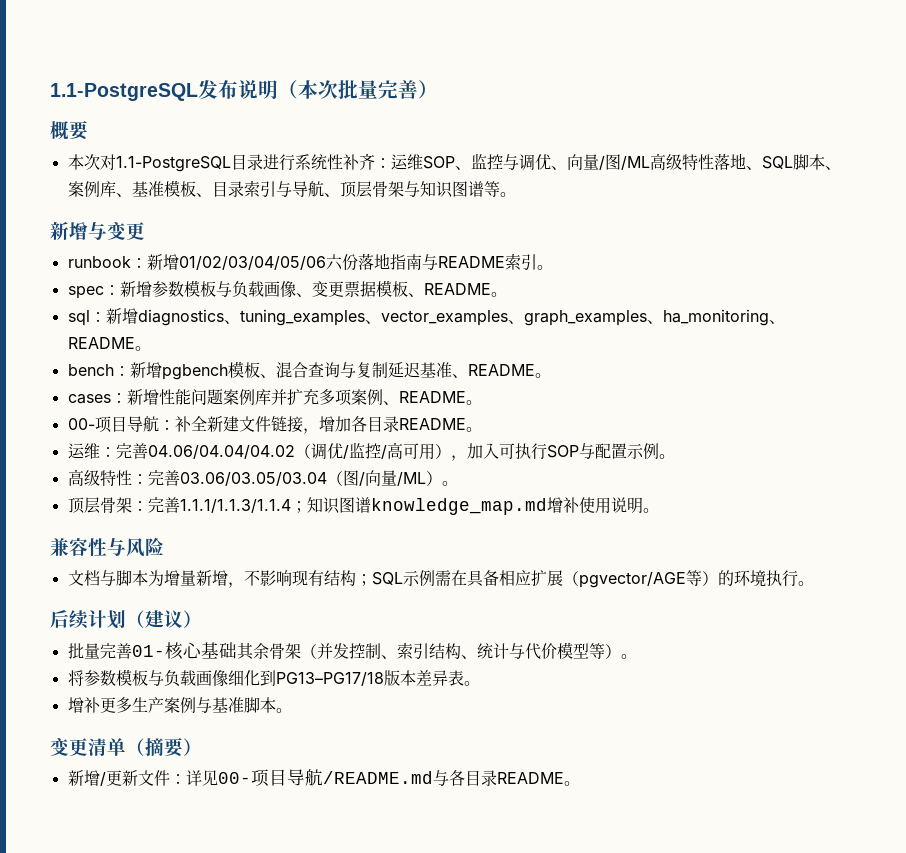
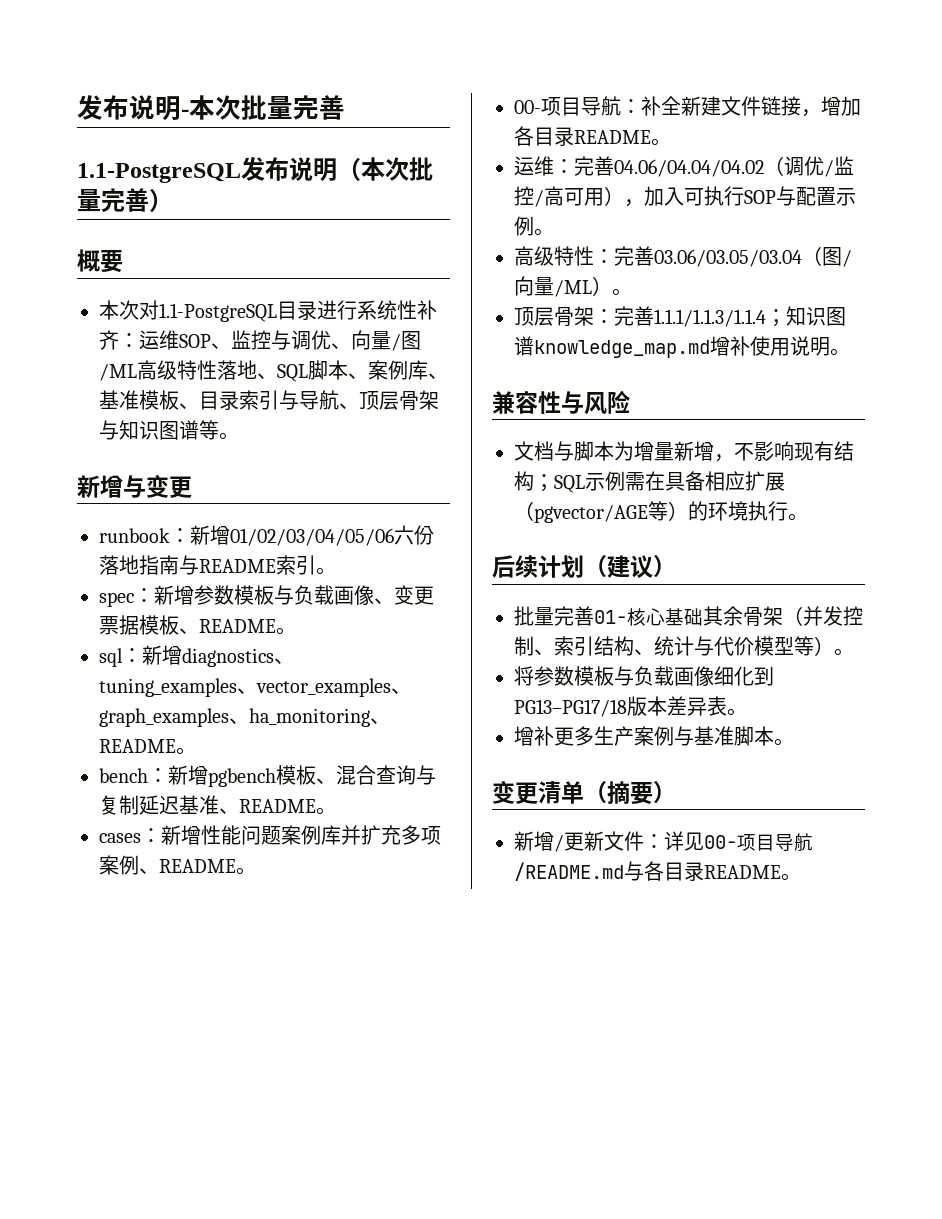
(50, 92) none -> [77,95,345,121] 发布说明-本次批量完善 //

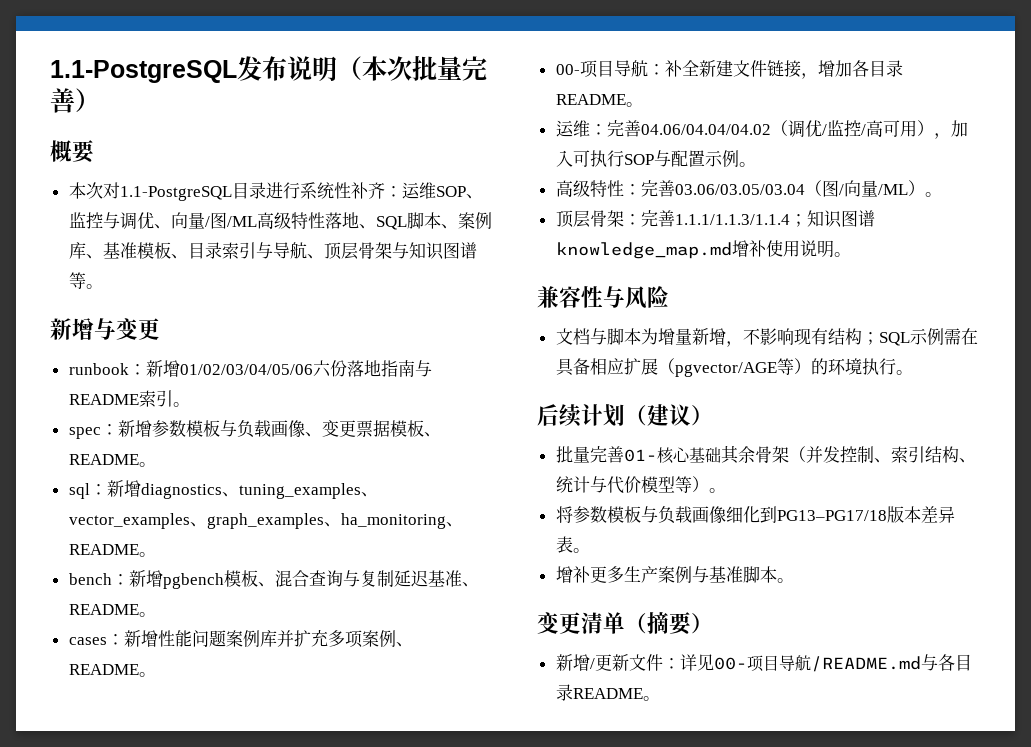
[77,95,345,121] 发布说明-本次批量完善 // -> (50, 71) none

